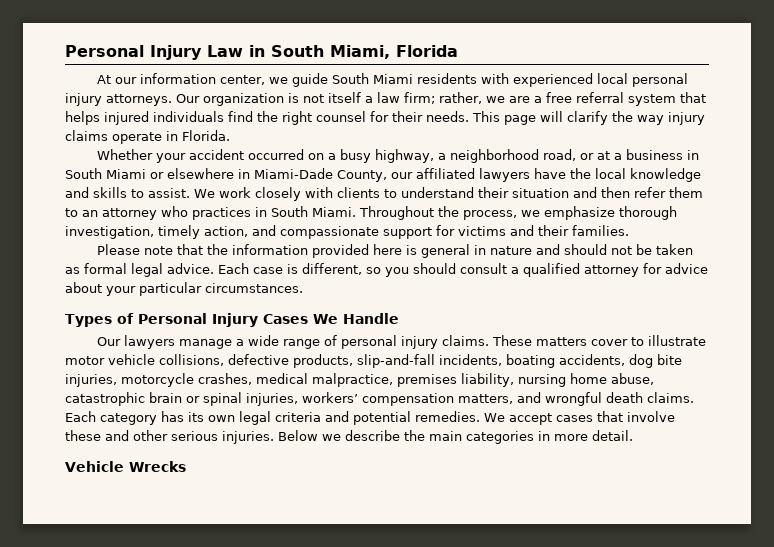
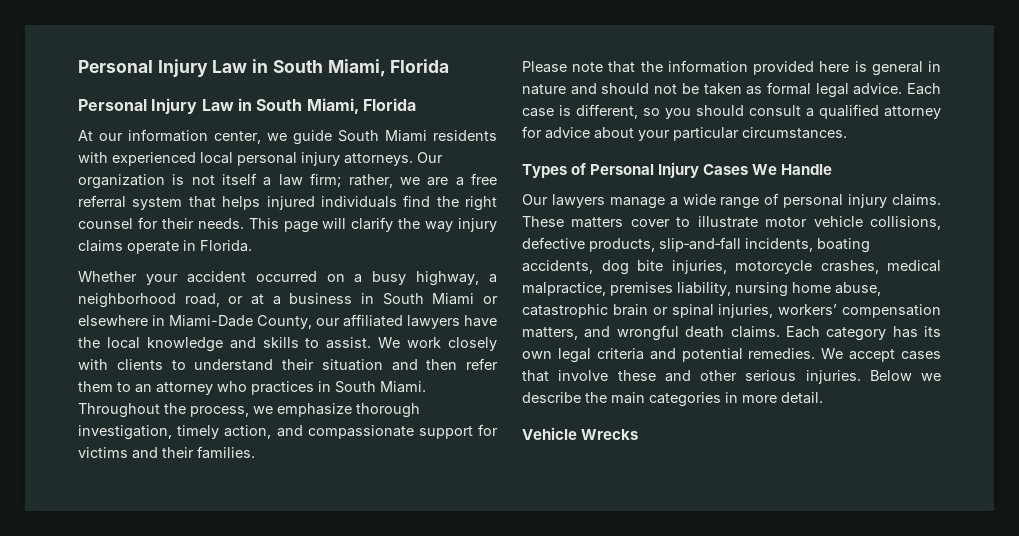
[65,45,458,60] Personal Injury Law in South Miami, Florida -> [78,59,450,77] [78,98,416,114] Personal Injury Law in South Miami, Florida // Personal Injury Law in South Miami, Florida

